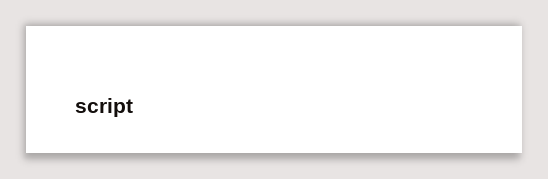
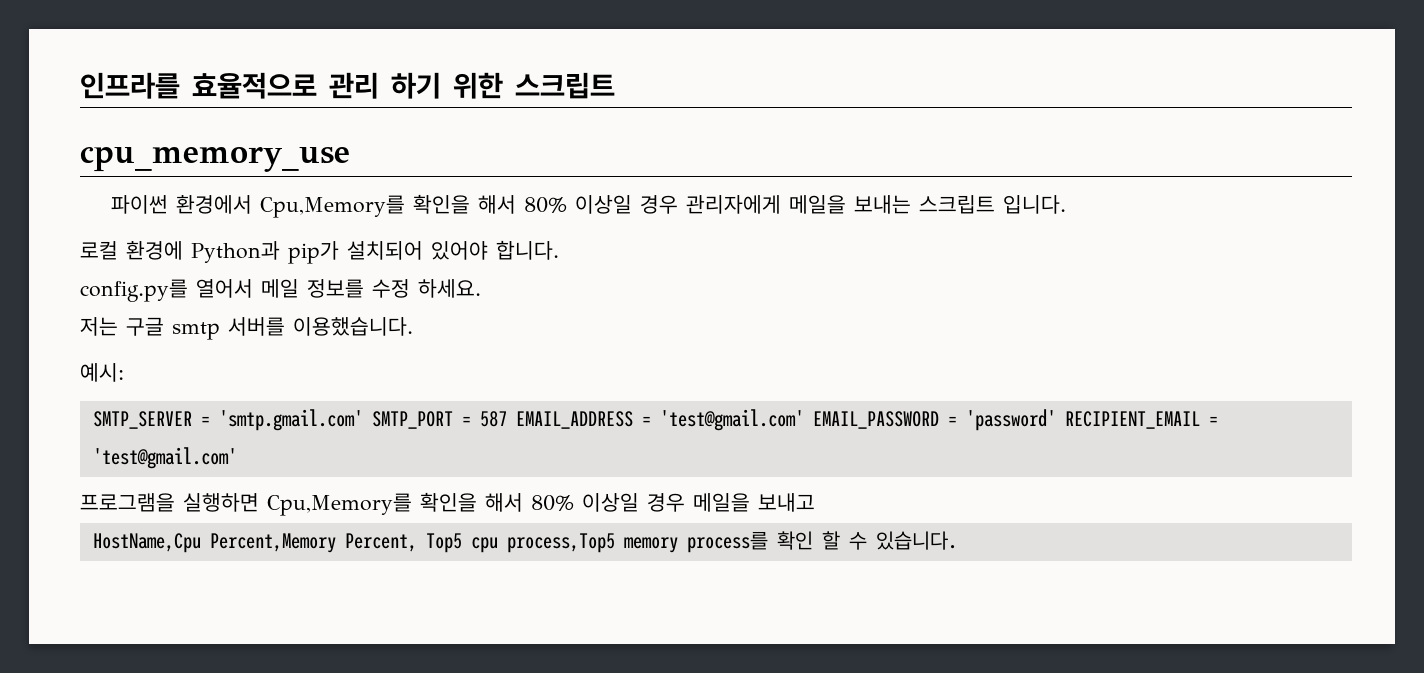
[75,98,133,117] script -> [80,72,615,99] [80,146,350,172] [110,194,1066,218] [80,240,559,264] [80,279,481,302] [80,317,413,340] [80,363,124,382] [92,409,1218,431] [92,447,237,469] [80,492,815,516] [92,531,957,553] 인프라를 효율적으로 관리 하기 위한 스크립트 // cpu_memory_use // 파이썬 환경에서 Cpu,Memory를 확인을 해서 80% 이상일 경우 관리자에게 메일을 보내는 스크립트 입니다. // 로컬 환경에 Python과 pip가 설치되어 있어야 합니다. // config.py를 열어서 메일 정보를 수정 하세요. // 저는 구글 smtp 서버를 이용했습니다. // 예시: // SMTP_SERVER = 'smtp.gmail.com' SMTP_PORT = 587 EMAIL_ADDRESS = 'test@gmail.com' EMAIL_PASSWORD = 'password' RECIPIENT_EMAIL = 'test@gmail.com' // 프로그램을 실행하면 Cpu,Memory를 확인을 해서 80% 이상일 경우 메일을 보내고 // HostName,Cpu Percent,Memory Percent, Top5 cpu process,Top5 memory process를 확인 할 수 있습니다.

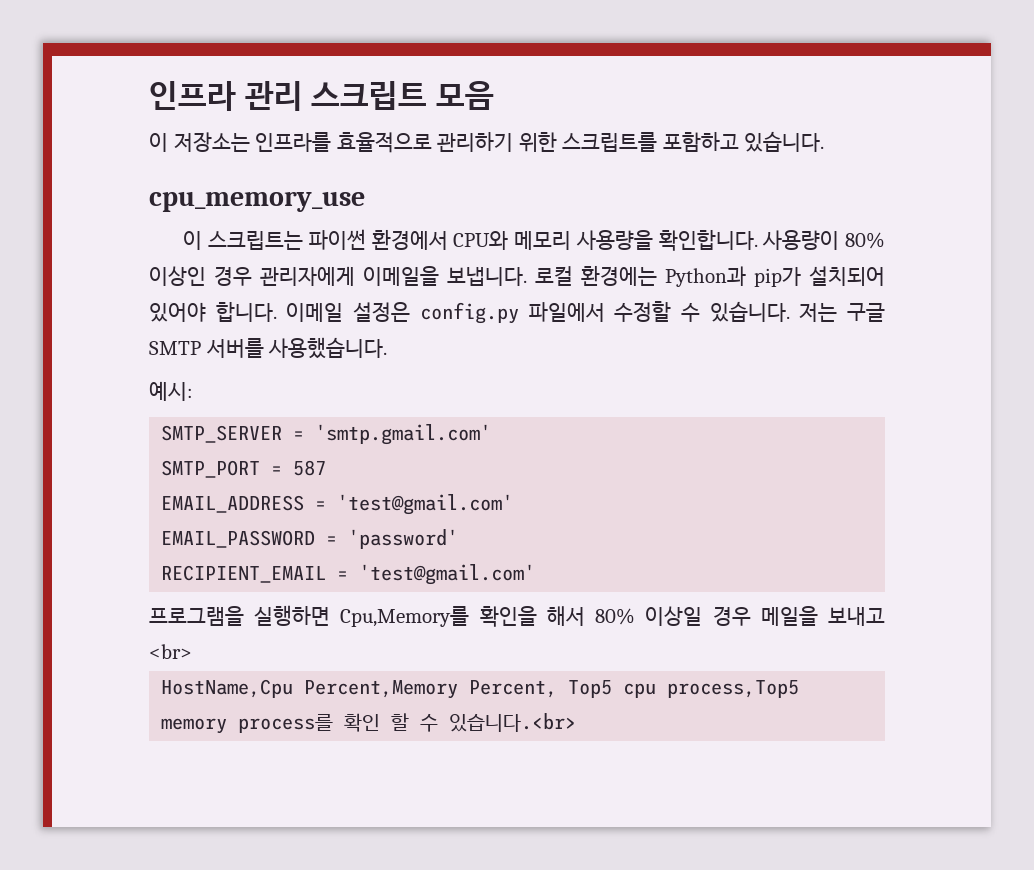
[80,72,615,99] [80,146,350,172] [110,194,1066,218] [80,241,183,260] 인프라를 효율적으로 관리 하기 위한 스크립트 // cpu_memory_use // 파이썬 환경에서 Cpu,Memory를 확인을 해서 80% 이상일 경우 관리자에게 메일을 보내는 스크립트 입니다. // 로컬 환경에 -> [149,81,494,111] [149,131,825,153] [149,191,365,212] [183,229,885,251] [149,265,657,286] 인프라 관리 스크립트 모음 // 이 저장소는 인프라를 효율적으로 관리하기 위한 스크립트를 포함하고 있습니다. // cpu_memory_use // 이 스크립트는 파이썬 환경에서 CPU와 메모리 사용량을 확인합니다. 사용량이 80% 이상인 경우 관리자에게 이메일을 보냅니다. 로컬 환경에는
[80,279,481,302] [80,317,413,340] // config.py를 열어서 메일 정보를 수정 하세요. // 저는 구글 smtp 서버를 이용했습니다. -> [286,301,886,324] [149,337,388,359] 이메일 설정은 config.py 파일에서 수정할 수 있습니다. 저는 구글 SMTP 서버를 사용했습니다.
(363, 420) none -> (492, 434) //
(507, 419) none -> (327, 468) //
(804, 420) none -> (514, 504) //
(1056, 420) none -> (459, 539) //
(815, 502) none -> [149,644,192,659] <br>
[875,531,957,550] 있습니다. -> [449,713,577,732] 있습니다.<br>

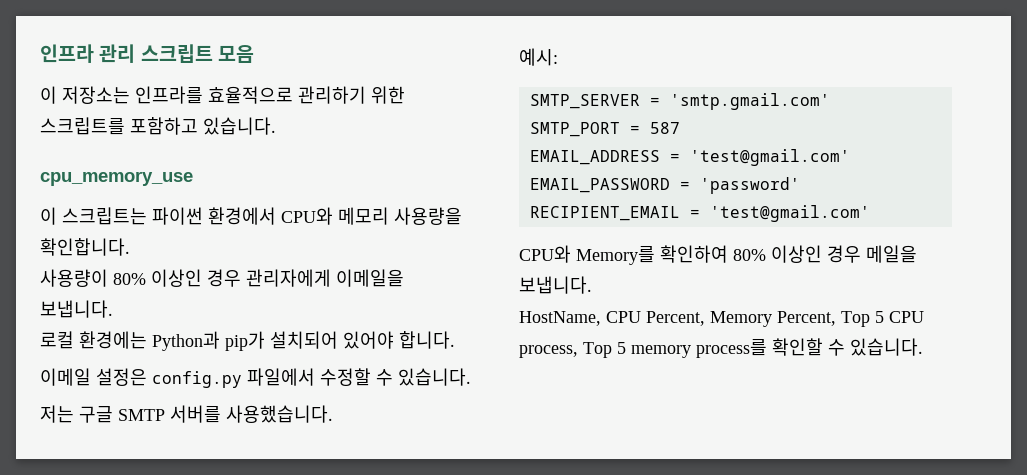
(758, 240) none -> (130, 247) //
(527, 276) none -> (113, 309) //
(277, 311) none -> (455, 340) //
(790, 311) none -> (471, 377) //
[149,605,885,627] [149,644,192,659] [161,679,800,699] [161,713,577,734] 프로그램을 실행하면 Cpu,Memory를 확인을 해서 80% 이상일 경우 메일을 보내고 <br> // HostName,Cpu Percent,Memory Percent, Top5 cpu process,Top5 memory process를 확인 할 수 있습니다.<br> -> [519,245,917,265] [519,276,592,294] [519,311,924,327] [519,338,923,358] CPU와 Memory를 확인하여 80% 이상인 경우 메일을 보냅니다. // HostName, CPU Percent, Memory Percent, Top 5 CPU process, Top 5 memory process를 확인할 수 있습니다.

